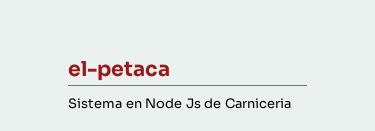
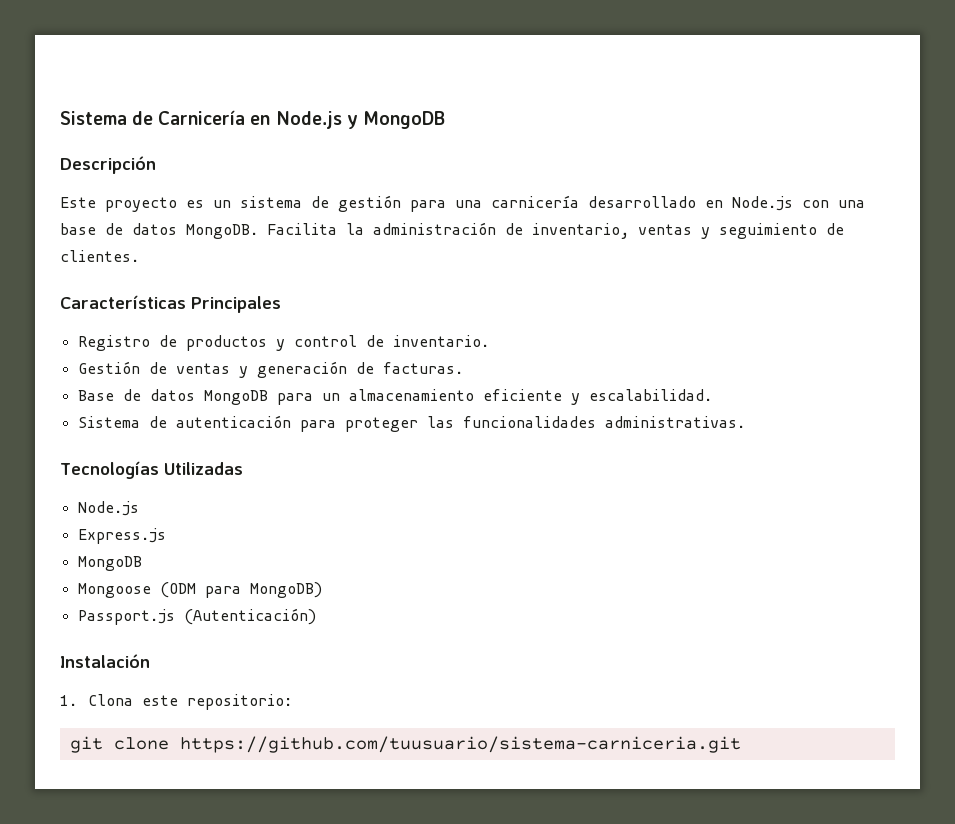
[68,61,170,81] [68,98,291,109] el-petaca // Sistema en Node Js de Carniceria -> [60,110,445,129] [60,156,156,174] [60,195,865,212] [60,222,844,239] [60,250,139,262] [60,295,281,313] [77,335,489,351] [77,361,463,378] [77,389,712,405] [77,415,745,432] [60,461,243,479] [77,501,139,516] [77,528,166,544] [77,556,142,571] [77,582,322,598] [77,608,316,625] [60,654,150,668] [60,694,292,710] [69,736,741,753] Sistema de Carnicería en Node.js y MongoDB // Descripción // Este proyecto es un sistema de gestión para una carnicería desarrollado en Node.js con una base de datos MongoDB. Facilita la administración de inventario, ventas y seguimiento de clientes. // Características Principales // Registro de productos y control de inventario. // Gestión de ventas y generación de facturas. // Base de datos MongoDB para un almacenamiento eficiente y escalabilidad. // Sistema de autenticación para proteger las funcionalidades administrativas. // Tecnologías Utilizadas // Node.js // Express.js // MongoDB // Mongoose (ODM para MongoDB) // Passport.js (Autenticación) // Instalación // 1. Clona este repositorio: // git clone https://github.com/tuusuario/sistema-carniceria.git

